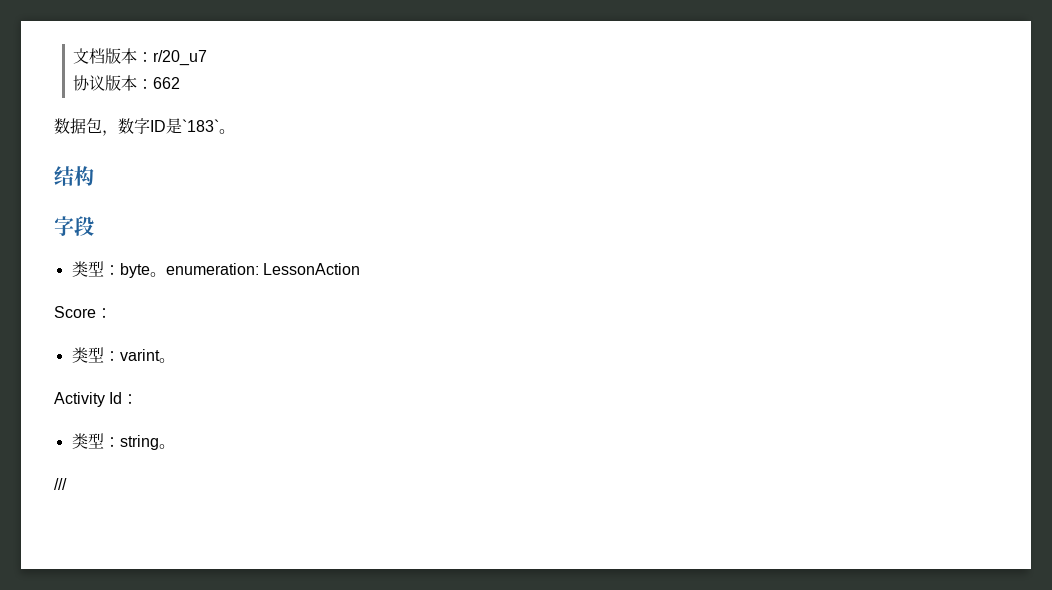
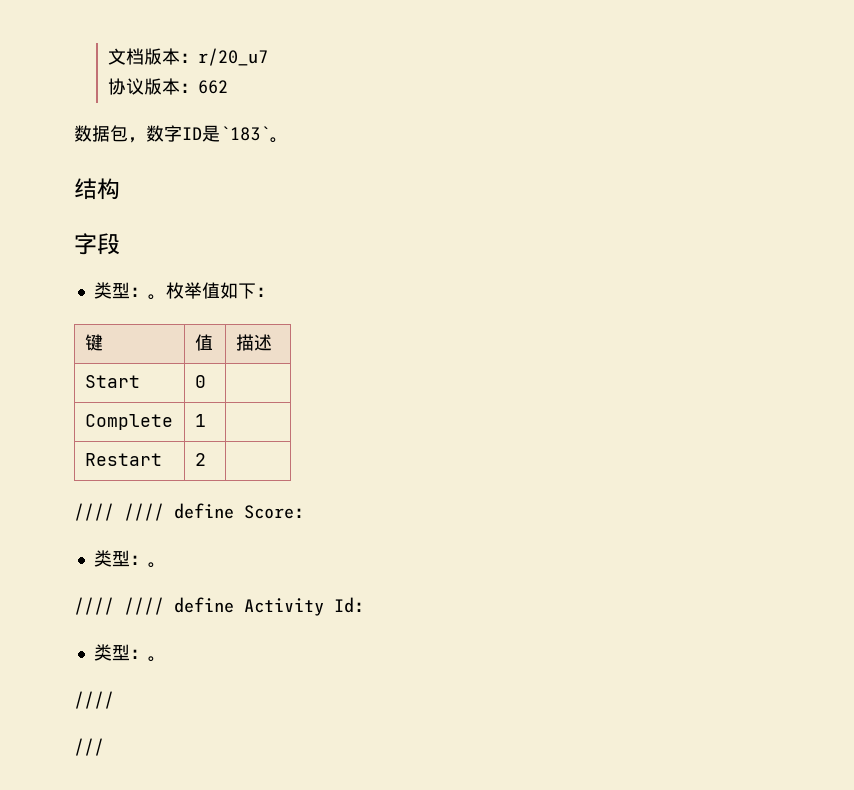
[119,263,360,278] byte。enumeration: LessonAction // -> [147,282,274,300] [84,334,103,351] [194,334,213,351] [235,334,272,351] [84,375,140,388] [194,375,206,388] [84,414,173,430] [194,414,206,427] [84,453,162,466] [194,453,206,466] [74,503,234,521] 。枚举值如下： // 键 | 值 | 描述 // Start | 0 | // Complete | 1 | // Restart | 2 | // //// //// define
[119,349,175,363] varint。 // -> [147,562,166,568] [74,597,234,615] 。 // //// //// define
[119,435,175,450] string。 -> [147,656,166,662] [74,691,114,709] 。 // ////

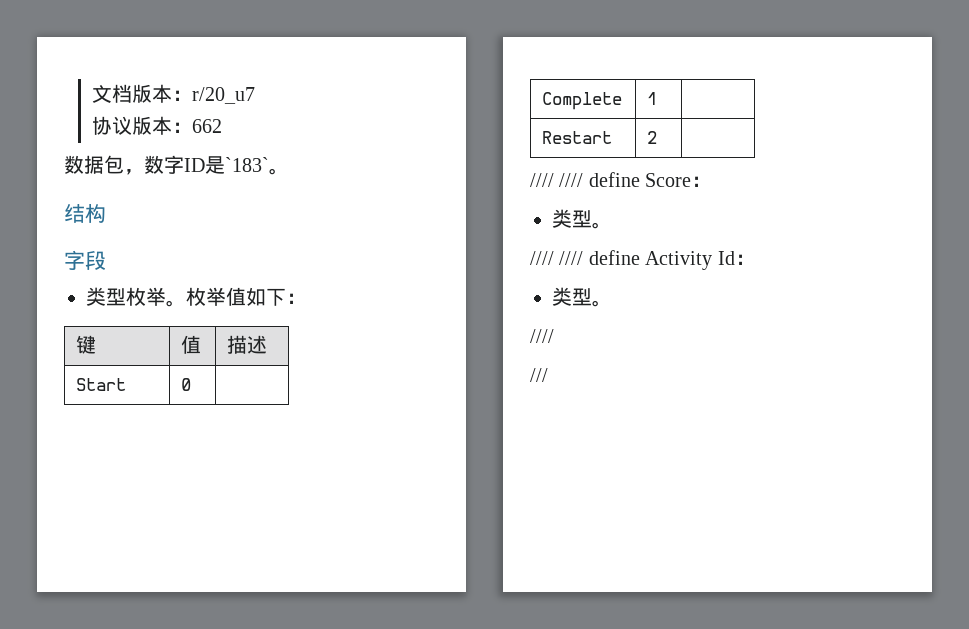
[129,287,148,297] ： -> [126,287,166,306] 枚举
[129,555,148,565] ： -> (592, 219) none
[129,649,148,659] ： -> (592, 297) none

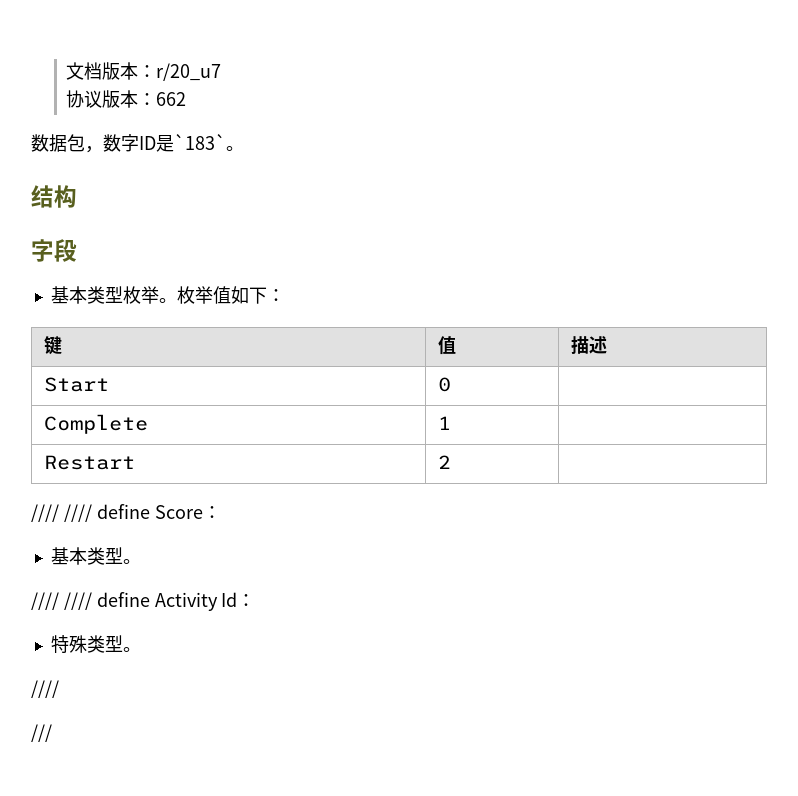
(106, 260) none -> [50,286,87,304] 基本
(712, 181) none -> [50,547,87,565] 基本
(755, 259) none -> [50,635,87,653] 特殊

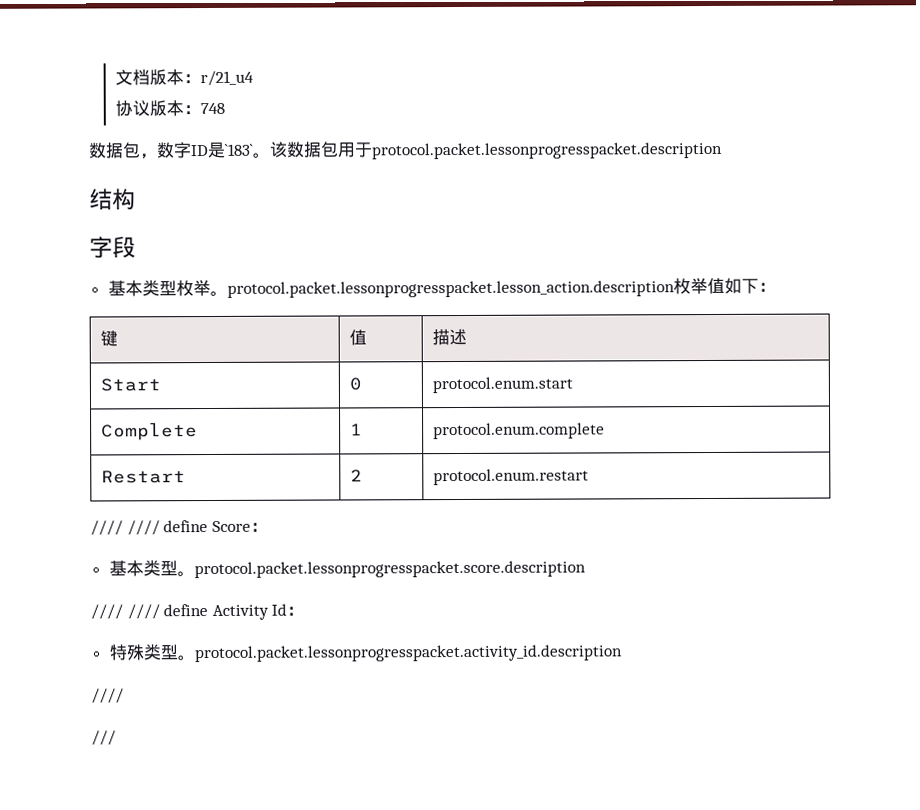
[156,63,222,81] r/20_u7 -> [199,70,254,87] r/21_u4
[156,92,187,106] 662 -> [199,102,225,115] 748
(244, 148) none -> [269,141,723,160] 该数据包用于protocol.packet.lessonprogresspacket.description
(177, 300) none -> [226,280,675,298] protocol.packet.lessonprogresspacket.lesson_action.description
(451, 384) none -> [431,376,573,394] protocol.enum.start
(451, 423) none -> [432,422,605,440] protocol.enum.complete
(451, 462) none -> [432,468,589,486] protocol.enum.restart
(141, 561) none -> [193,560,586,579] protocol.packet.lessonprogresspacket.score.description
(141, 649) none -> [193,644,623,663] protocol.packet.lessonprogresspacket.activity_id.description

